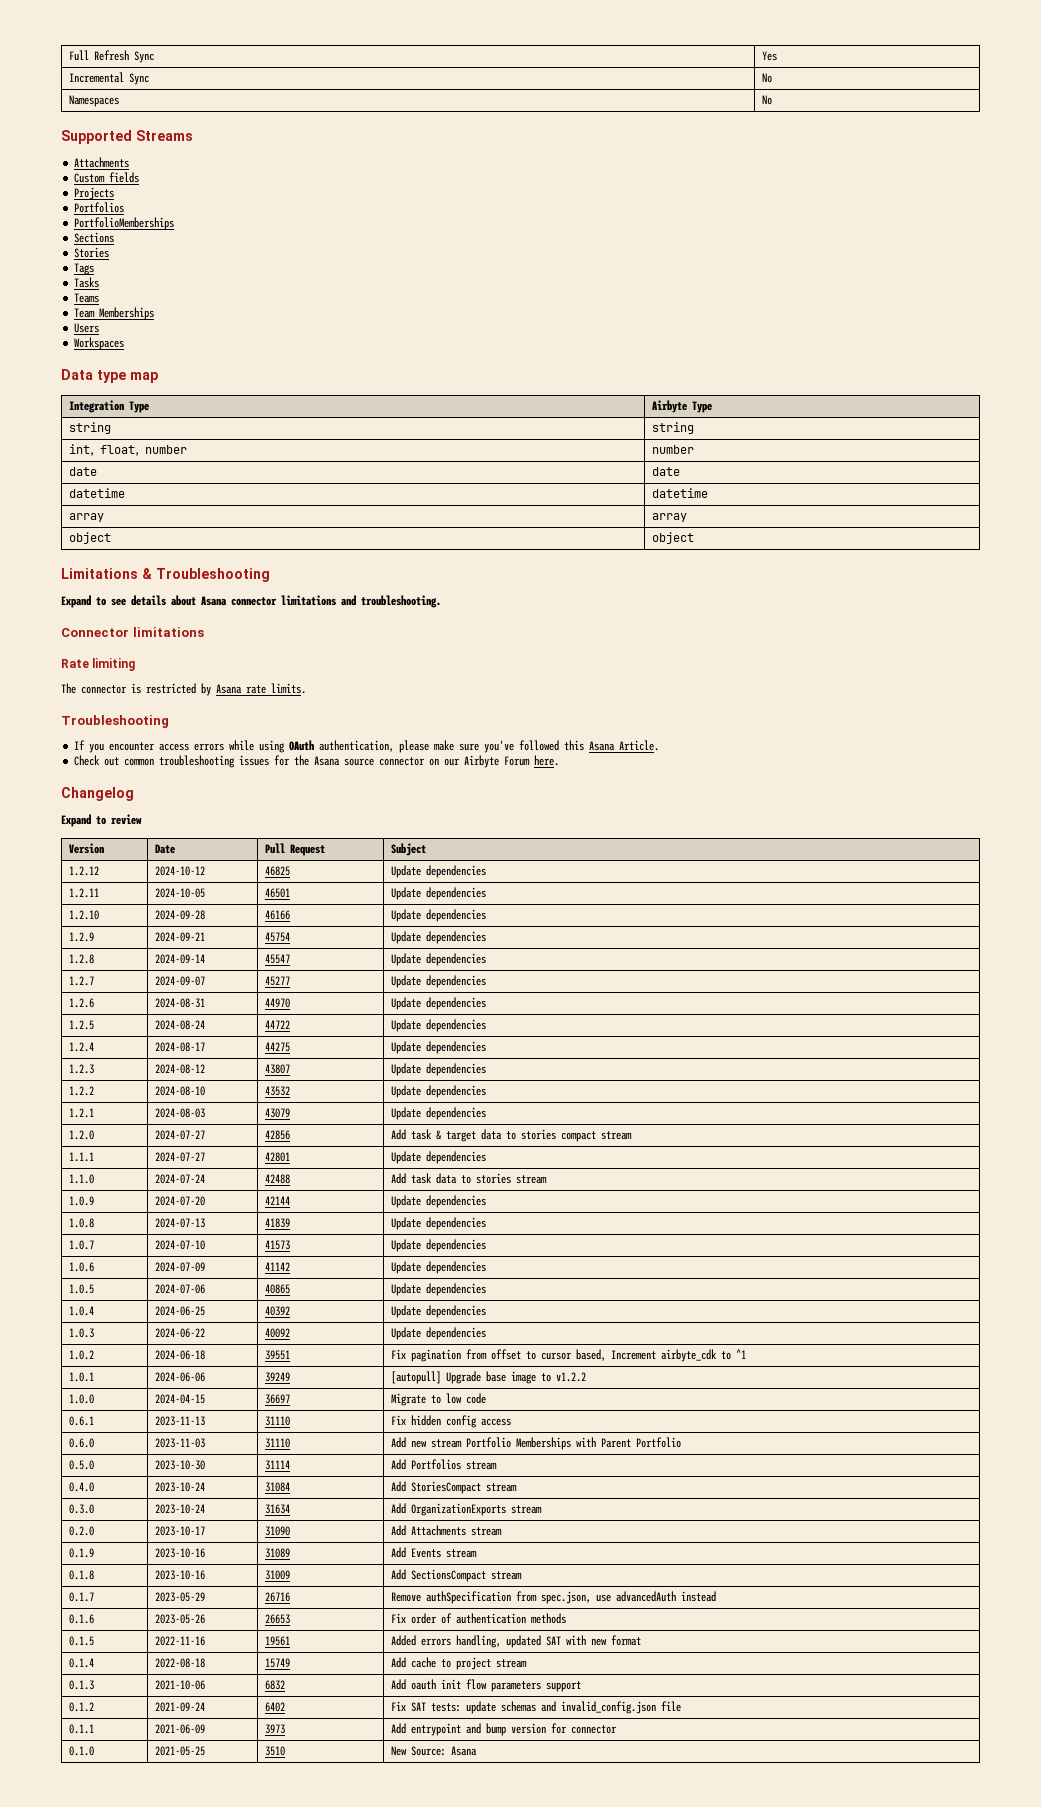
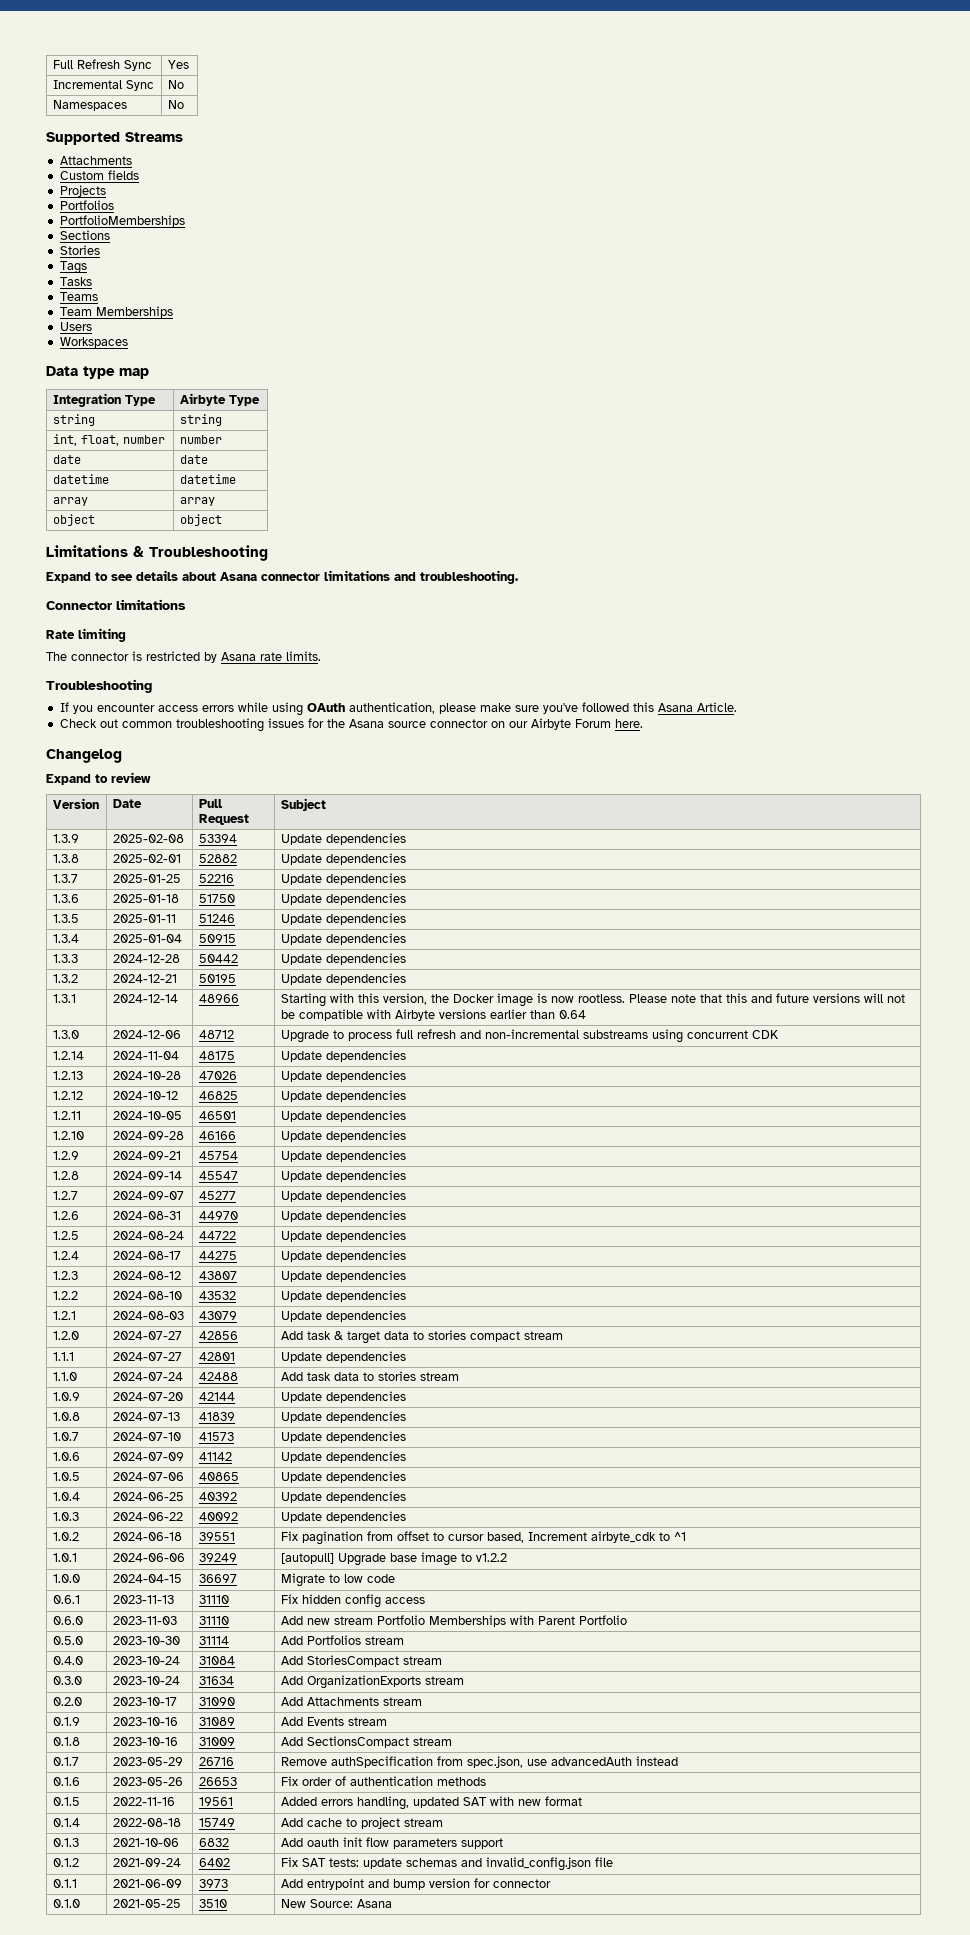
(427, 849) none -> [52,834,79,843] [112,834,184,843] [198,834,237,843] [280,833,406,845] [52,854,79,863] [112,854,181,863] [198,854,237,863] [280,853,406,865] [52,874,78,883] [112,874,181,883] [198,874,234,883] [280,873,406,885] [52,894,79,903] [112,894,179,903] [198,894,235,903] [280,893,406,905] [52,914,79,923] [112,914,176,923] [198,914,235,923] [280,913,406,925] [52,934,79,943] [112,934,182,943] [198,934,236,943] [280,933,406,945] [52,954,78,963] [112,954,180,963] [198,954,238,963] [280,953,406,965] [52,974,78,983] [112,974,177,983] [198,974,236,983] [280,973,406,985] [52,994,76,1003] [112,994,178,1003] [198,994,239,1003] [280,993,905,1007] [280,1009,586,1021] [52,1030,79,1039] [112,1030,181,1039] [198,1030,234,1039] [280,1029,779,1043] [52,1051,84,1060] [112,1051,179,1060] [198,1051,235,1060] [280,1050,406,1062] [52,1071,83,1080] [112,1071,181,1080] [198,1071,237,1080] [280,1070,406,1082] // 1.3.9 | 2025-02-08 | 53394 | Update dependencies // 1.3.8 | 2025-02-01 | 52882 | Update dependencies // 1.3.7 | 2025-01-25 | 52216 | Update dependencies // 1.3.6 | 2025-01-18 | 51750 | Update dependencies // 1.3.5 | 2025-01-11 | 51246 | Update dependencies // 1.3.4 | 2025-01-04 | 50915 | Update dependencies // 1.3.3 | 2024-12-28 | 50442 | Update dependencies // 1.3.2 | 2024-12-21 | 50195 | Update dependencies // 1.3.1 | 2024-12-14 | 48966 | Starting with this version, the Docker image is now rootless. Please note that this and future versions will not be compatible with Airbyte versions earlier than 0.64 // 1.3.0 | 2024-12-06 | 48712 | Upgrade to process full refresh and non-incremental substreams using concurrent CDK // 1.2.14 | 2024-11-04 | 48175 | Update dependencies // 1.2.13 | 2024-10-28 | 47026 | Update dependencies

